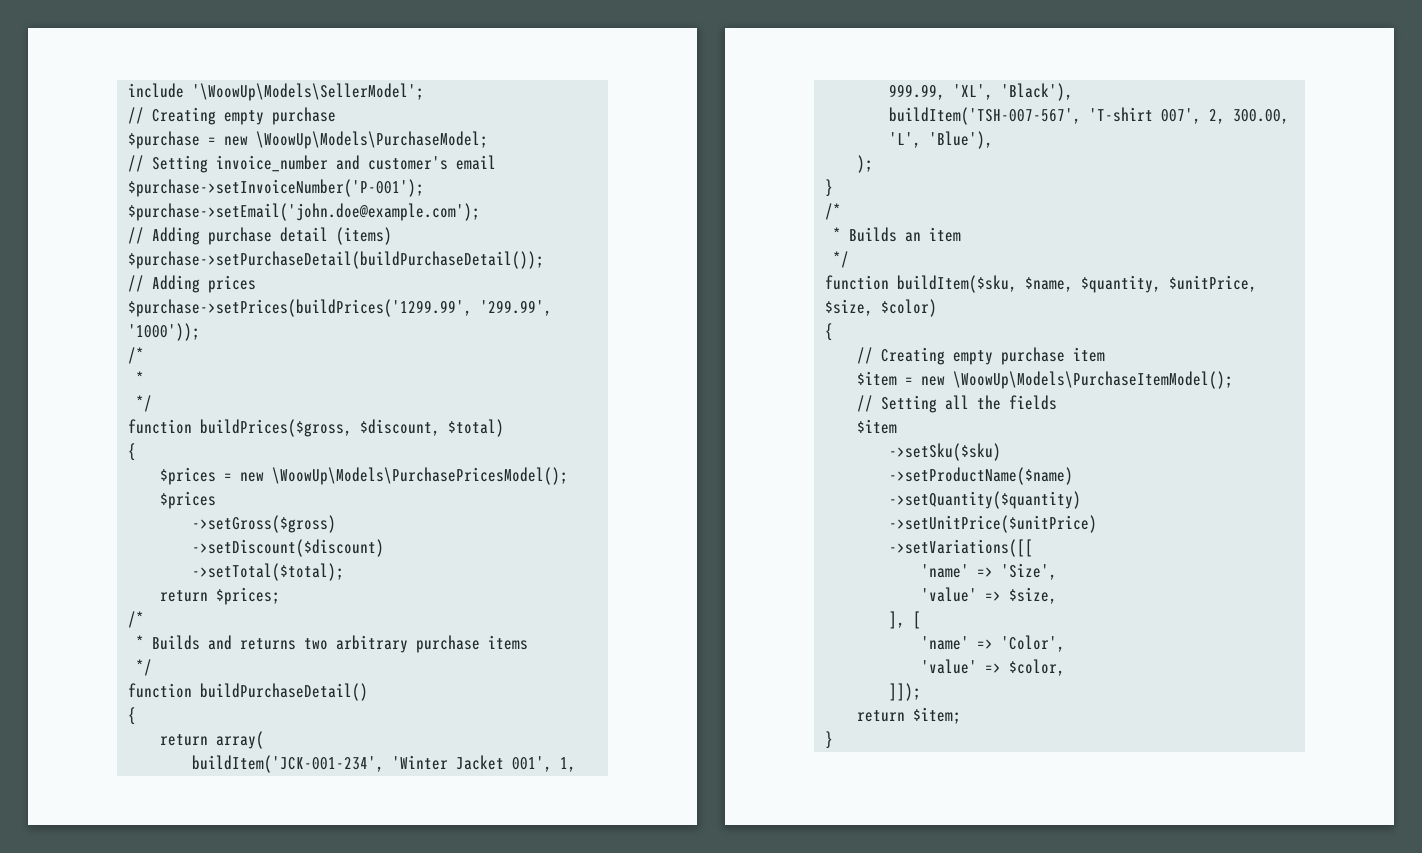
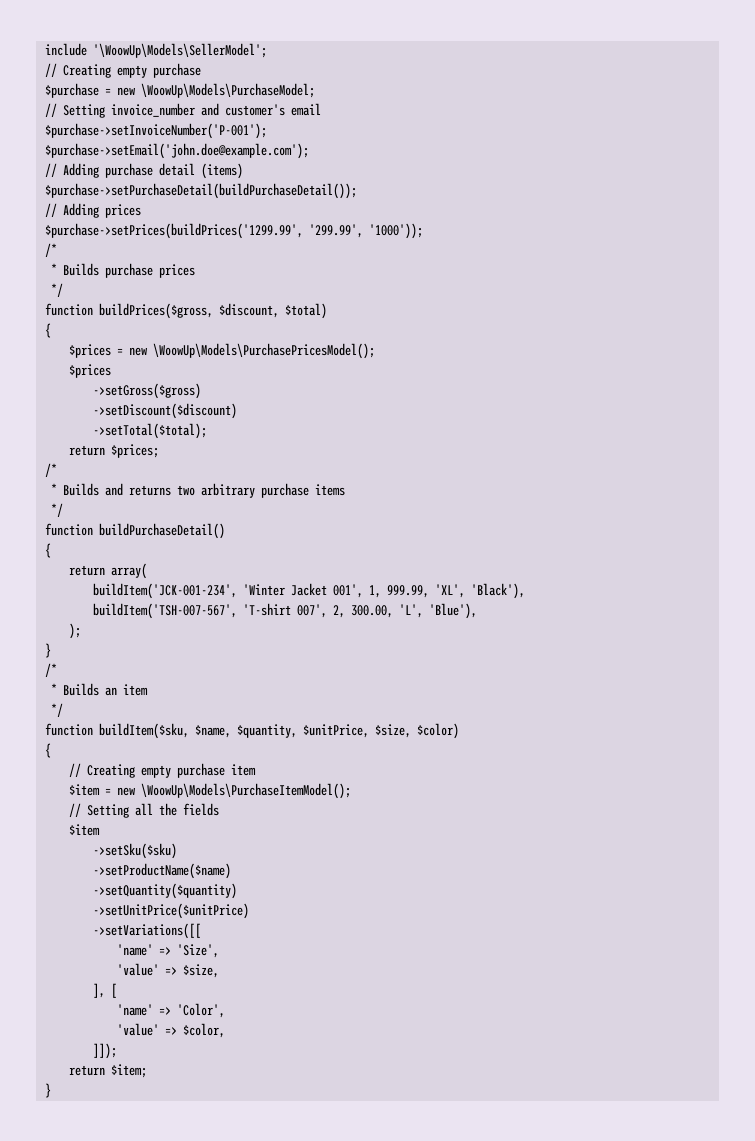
(144, 378) none -> [62,263,195,278] Builds purchase prices

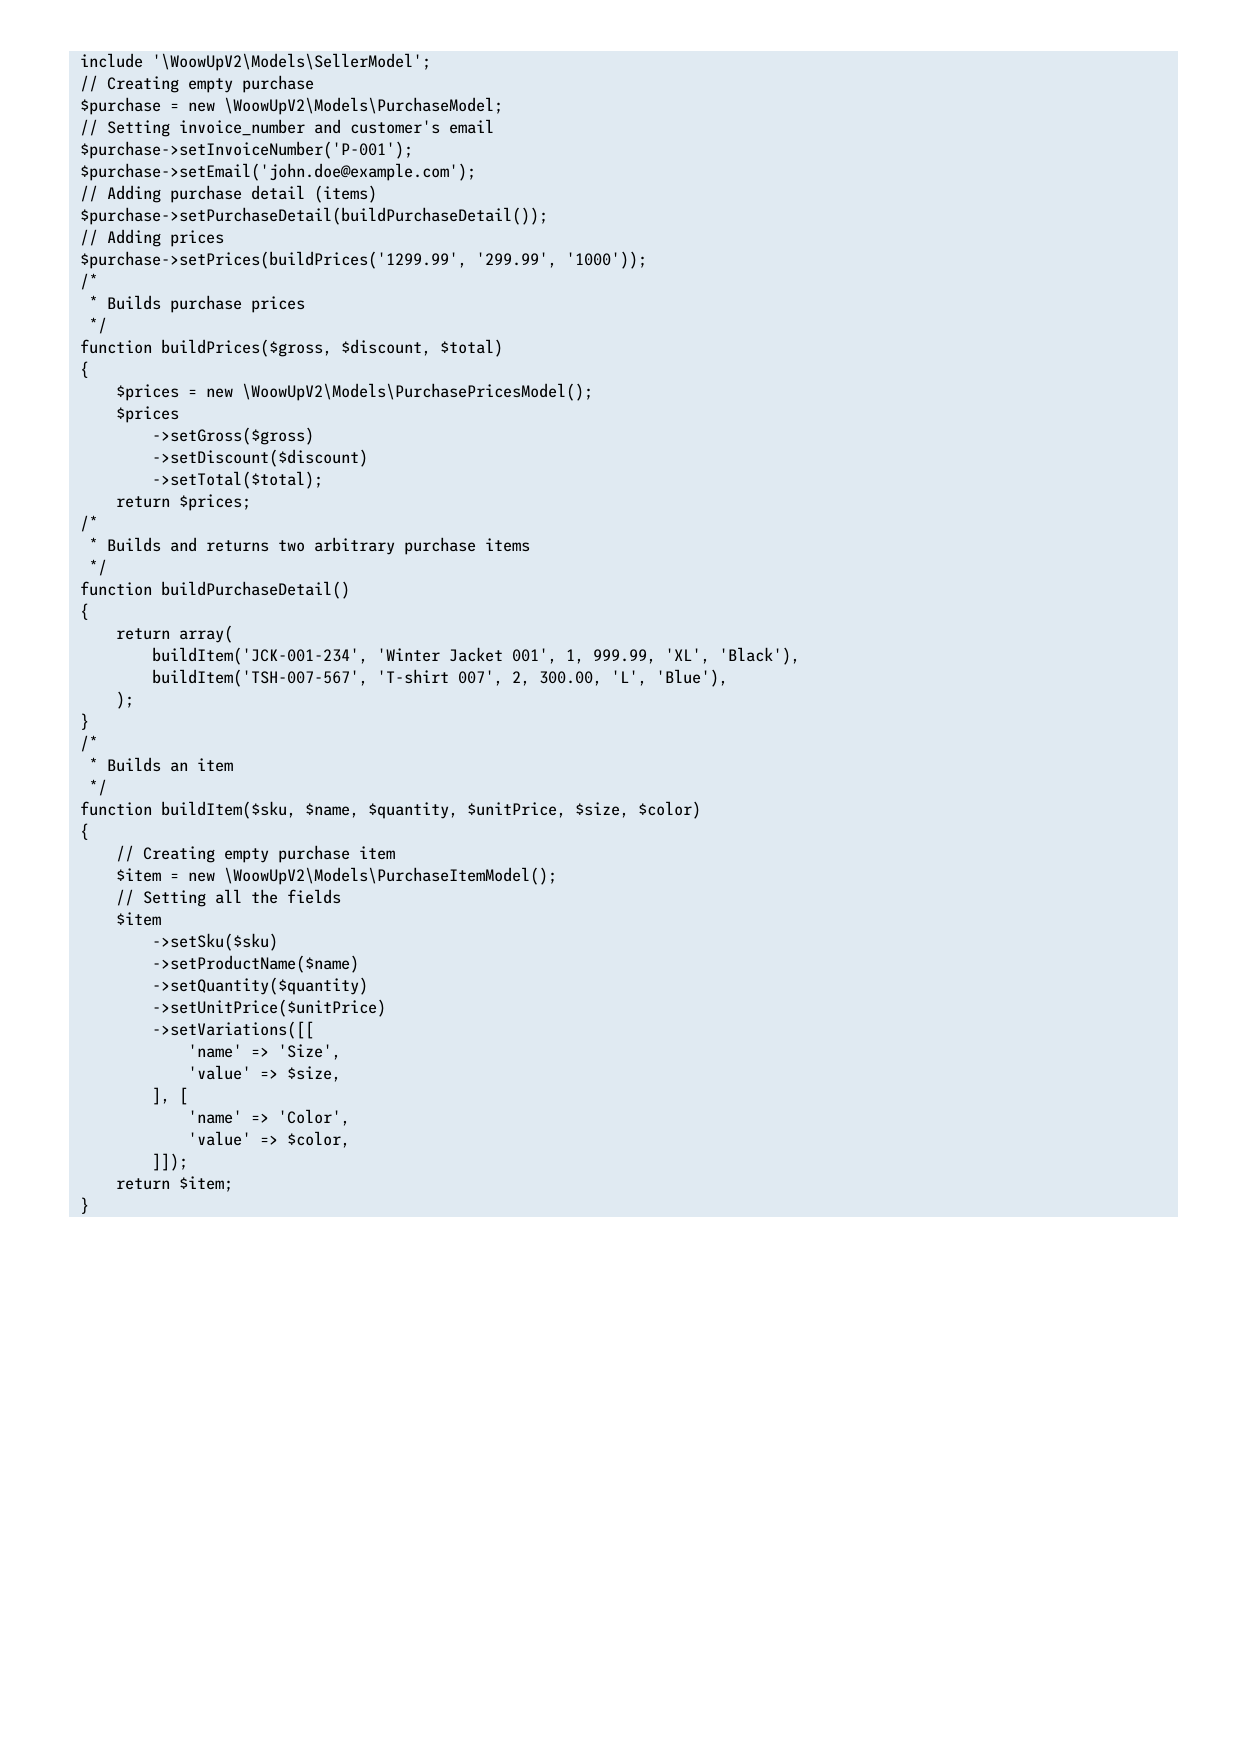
[92,43,267,58] '\WoowUp\Models\SellerModel'; -> [152,53,432,71] '\WoowUpV2\Models\SellerModel';
[140,83,315,98] \WoowUp\Models\PurchaseModel; -> [224,97,504,115] \WoowUpV2\Models\PurchaseModel;
[152,343,375,359] \WoowUp\Models\PurchasePricesModel(); -> [242,383,594,401] \WoowUpV2\Models\PurchasePricesModel();
[140,783,351,799] \WoowUp\Models\PurchaseItemModel(); -> [224,867,558,885] \WoowUpV2\Models\PurchaseItemModel();

